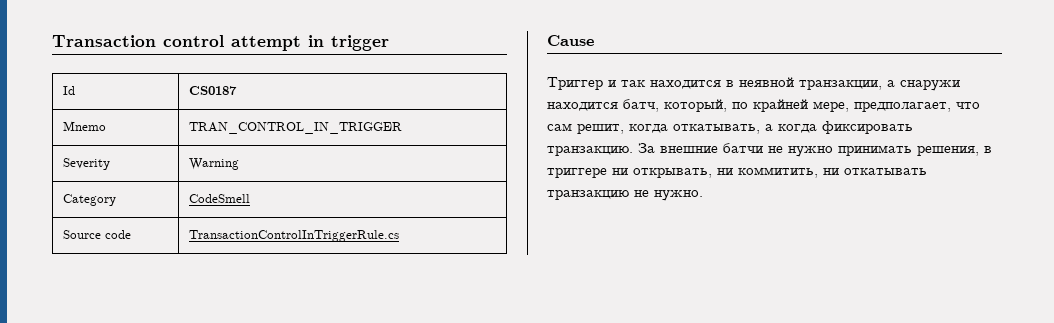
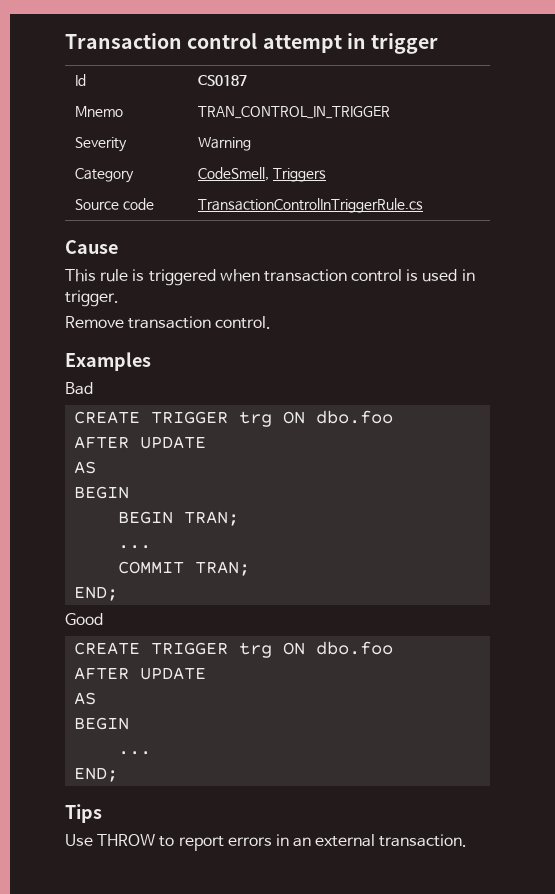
[188,194,250,203] CodeSmell -> [198,167,326,182] CodeSmell, Triggers
[547,77,960,91] [547,99,980,112] [547,121,913,134] [547,143,992,157] [547,167,927,178] [547,190,703,201] Триггер и так находится в неявной транзакции, а снаружи находится батч, который, по крайней мере, предполагает, что сам решит, когда откатывать, а когда фиксировать транзакцию. За внешние батчи не нужно принимать решения, в триггере ни открывать, ни коммитить, ни откатывать транзакцию не нужно. -> [65,269,475,286] [65,290,119,307] [65,316,272,329] [65,352,151,371] [65,382,93,395] [74,410,394,427] [74,436,207,449] [74,461,97,474] [74,486,130,499] [118,511,240,526] [118,545,152,549] [118,561,251,576] [74,586,119,601] [65,613,103,625] [74,641,394,658] [74,667,207,680] [74,692,97,705] [74,717,130,730] [118,751,152,755] [74,767,119,782] [65,804,102,823] [65,834,468,851] This rule is triggered when transaction control is used in trigger. // Remove transaction control. // Examples // Bad // CREATE TRIGGER trg ON dbo.foo // AFTER UPDATE // AS // BEGIN // BEGIN TRAN; // ... // COMMIT TRAN; // END; // Good // CREATE TRIGGER trg ON dbo.foo // AFTER UPDATE // AS // BEGIN // ... // END; // Tips // Use THROW to report errors in an external transaction.

